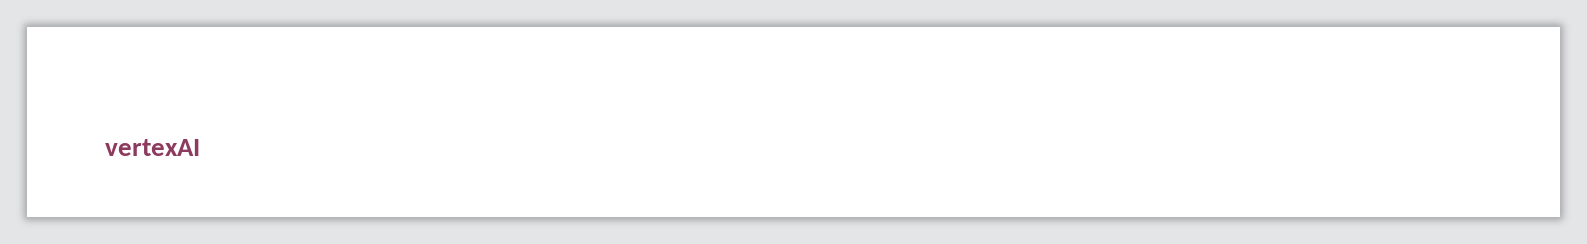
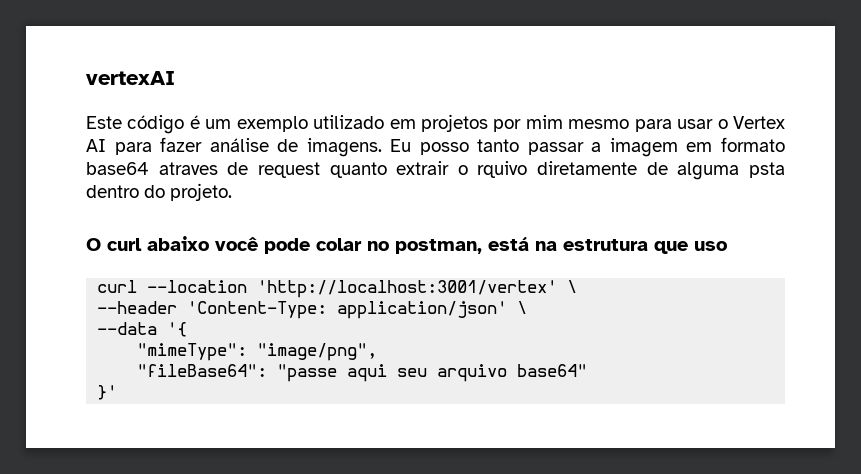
(200, 147) none -> [86,114,786,134] [86,137,786,157] [86,161,785,180] [86,183,233,201] [86,236,727,254] [97,280,578,298] [97,301,528,319] [97,322,188,337] [137,343,378,361] [137,364,588,382] [97,385,118,400] // Este código é um exemplo utilizado em projetos por mim mesmo para usar o Vertex AI para fazer análise de imagens. Eu posso tanto passar a imagem em formato base64 atraves de request quanto extrair o rquivo diretamente de alguma psta dentro do projeto. // O curl abaixo você pode colar no postman, está na estrutura que uso // curl --location 'http://localhost:3001/vertex' \ // --header 'Content-Type: application/json' \ // --data '{ // "mimeType": "image/png", // "fileBase64": "passe aqui seu arquivo base64" // }'

